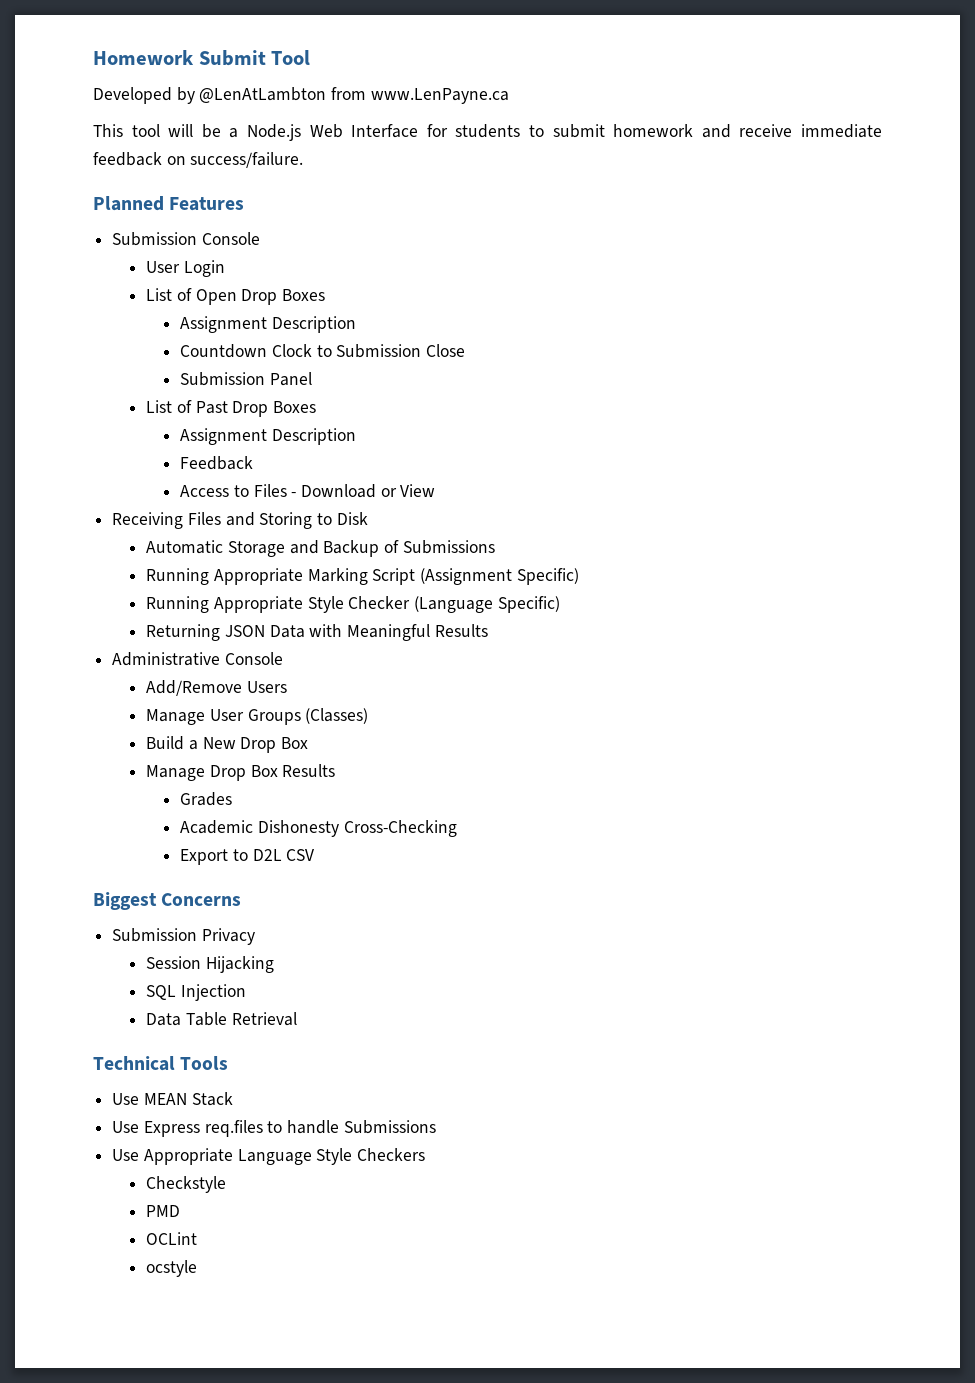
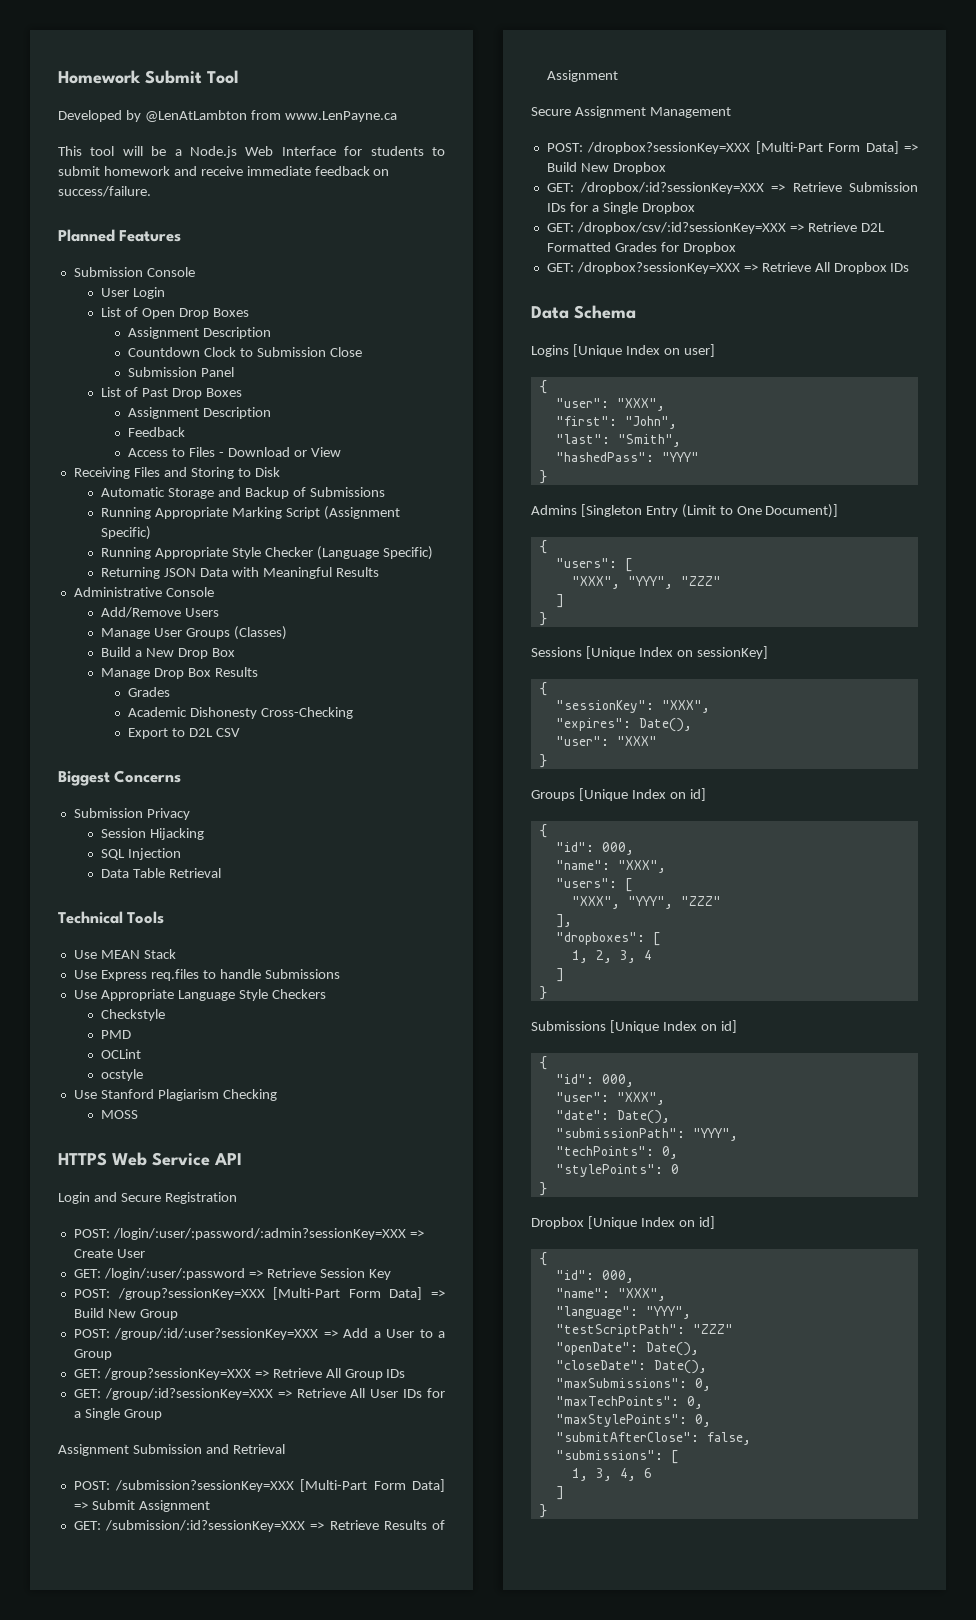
(198, 1268) none -> [73,1089,277,1101] [101,1110,139,1119] [58,1152,242,1166] [58,1192,237,1204] [73,1228,424,1240] [73,1249,145,1258] [73,1268,391,1280] [73,1287,446,1300] [73,1308,178,1320] [73,1328,446,1340] [73,1349,112,1360] [73,1368,406,1380] [73,1388,445,1400] [73,1408,162,1420] [58,1444,285,1456] [73,1479,445,1492] [73,1500,210,1512] [73,1520,445,1532] [546,70,618,82] [531,106,731,118] [546,141,918,154] [546,162,666,174] [546,182,918,194] [546,202,695,214] [546,222,885,234] [546,242,736,254] [546,262,910,274] [531,305,636,319] [531,344,715,357] [539,380,547,394] [555,398,665,411] [555,416,677,429] [555,434,681,447] [555,452,699,462] [539,470,547,484] [531,504,839,518] [539,540,547,554] [555,558,632,572] [571,576,721,589] [555,594,564,608] [539,612,547,626] [531,646,768,659] [539,682,547,696] [555,700,710,713] [555,718,692,732] [555,736,657,746] [539,754,547,768] [531,788,706,801] [539,824,547,838] [555,842,634,855] [555,860,666,873] [555,878,632,892] [571,896,721,909] [555,914,572,928] [555,932,660,946] [571,950,652,963] [555,968,564,982] [539,986,547,1000] [531,1020,737,1033] [539,1056,547,1070] [555,1074,634,1087] [555,1092,665,1105] [555,1110,670,1124] [555,1128,738,1141] [555,1146,678,1159] [555,1164,679,1177] [539,1182,547,1196] [531,1216,715,1229] [539,1252,547,1266] [555,1270,634,1283] [555,1288,666,1301] [555,1306,691,1319] [555,1324,733,1337] [555,1342,699,1356] [555,1360,707,1374] [555,1378,711,1391] [555,1396,703,1409] [555,1414,711,1427] [555,1432,751,1445] [555,1450,678,1464] [571,1468,652,1481] [555,1486,564,1500] [539,1504,547,1518] // Use Stanford Plagiarism Checking // MOSS // HTTPS Web Service API // Login and Secure Registration // POST: /login/:user/:password/:admin?sessionKey=XXX => Create User // GET: /login/:user/:password => Retrieve Session Key // POST: /group?sessionKey=XXX [Multi-Part Form Data] => Build New Group // POST: /group/:id/:user?sessionKey=XXX => Add a User to a Group // GET: /group?sessionKey=XXX => Retrieve All Group IDs // GET: /group/:id?sessionKey=XXX => Retrieve All User IDs for a Single Group // Assignment Submission and Retrieval // POST: /submission?sessionKey=XXX [Multi-Part Form Data] => Submit Assignment // GET: /submission/:id?sessionKey=XXX => Retrieve Results of Assignment // Secure Assignment Management // POST: /dropbox?sessionKey=XXX [Multi-Part Form Data] => Build New Dropbox // GET: /dropbox/:id?sessionKey=XXX => Retrieve Submission IDs for a Single Dropbox // GET: /dropbox/csv/:id?sessionKey=XXX => Retrieve D2L Formatted Grades for Dropbox // GET: /dropbox?sessionKey=XXX => Retrieve All Dropbox IDs // Data Schema // Logins [Unique Index on user] // { // "user": "XXX", // "first": "John", // "last": "Smith", // "hashedPass": "YYY" // } // Admins [Singleton Entry (Limit to One Document)] // { // "users": [ // "XXX", "YYY", "ZZZ" // ] // } // Sessions [Unique Index on sessionKey] // { // "sessionKey": "XXX", // "expires": Date(), // "user": "XXX" // } // Groups [Unique Index on id] // { // "id": 000, // "name": "XXX", // "users": [ // "XXX", "YYY", "ZZZ" // ], // "dropboxes": [ // 1, 2, 3, 4 // ] // } // Submissions [Unique Index on id] // { // "id": 000, // "user": "XXX", // "date": Date(), // "submissionPath": "YYY", // "techPoints": 0, // "stylePoints": 0 // } // Dropbox [Unique Index on id] // { // "id": 000, // "name": "XXX", // "language": "YYY", // "testScriptPath": "ZZZ" // "openDate": Date(), // "closeDate": Date(), // "maxSubmissions": 0, // "maxTechPoints": 0, // "maxStylePoints": 0, // "submitAfterClose": false, // "submissions": [ // 1, 3, 4, 6 // ] // }

